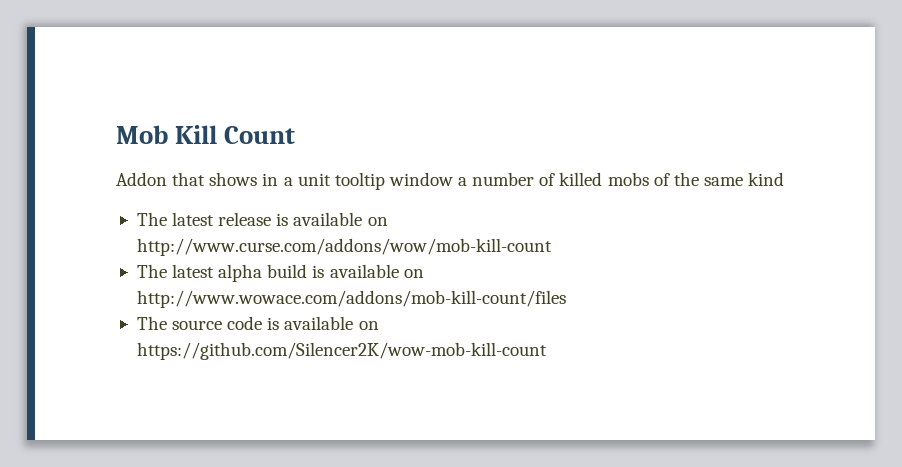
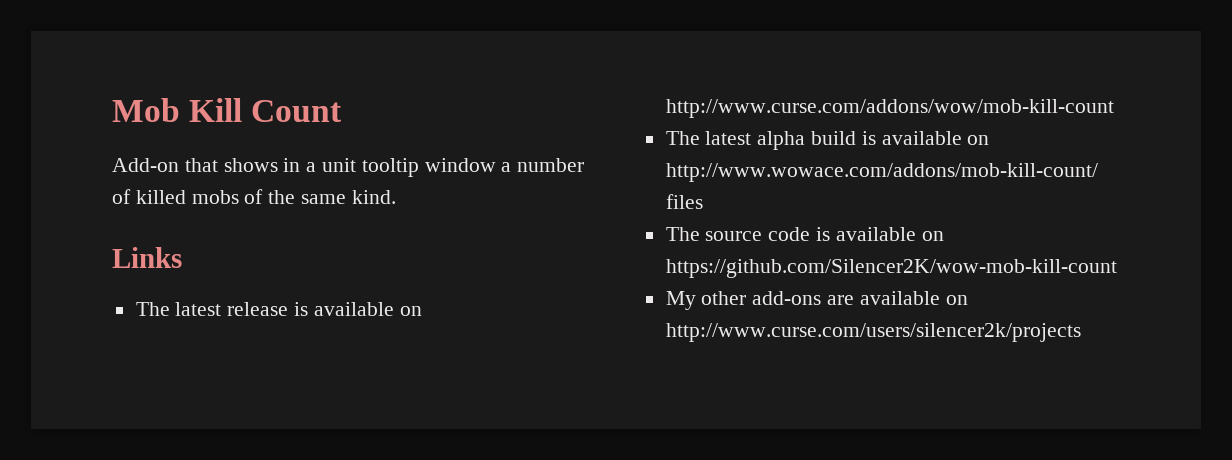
[116,172,167,186] Addon -> [112,158,179,172] Add-on
[748,172,785,186] kind -> [351,190,396,204] [112,247,182,268] kind. // Links
(547, 351) none -> [665,291,968,310] [665,323,1081,342] // My other add-ons are available on http://www.curse.com/users/silencer2k/projects

